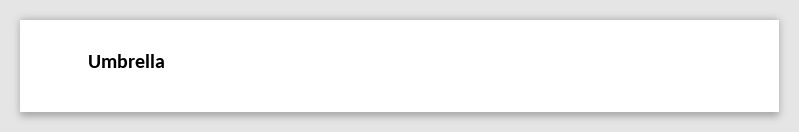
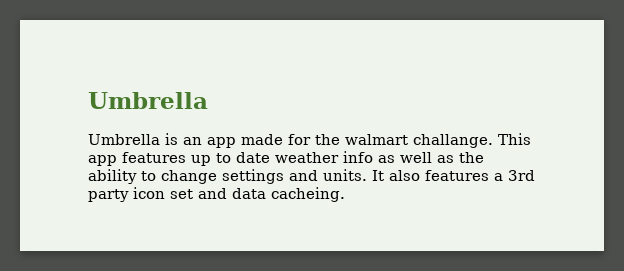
[88,54,165,68] Umbrella -> [88,92,208,109] [88,133,531,148] [88,151,484,166] [88,169,535,184] [88,187,345,202] Umbrella // Umbrella is an app made for the walmart challange. This app features up to date weather info as well as the ability to change settings and units. It also features a 3rd party icon set and data cacheing.

